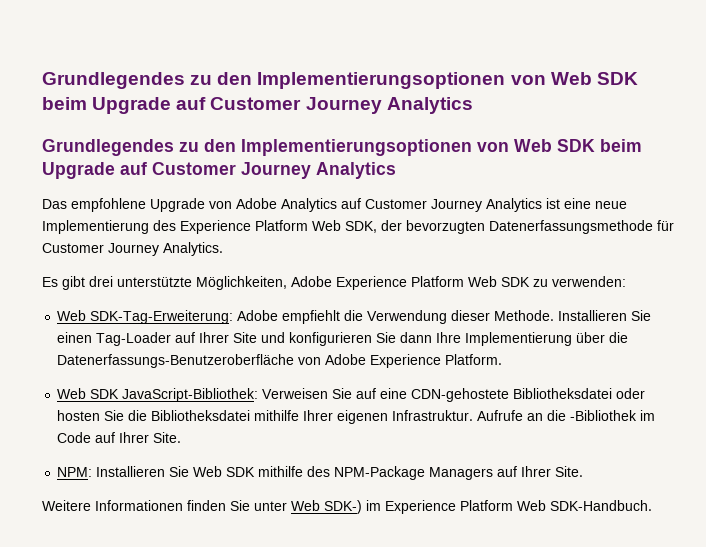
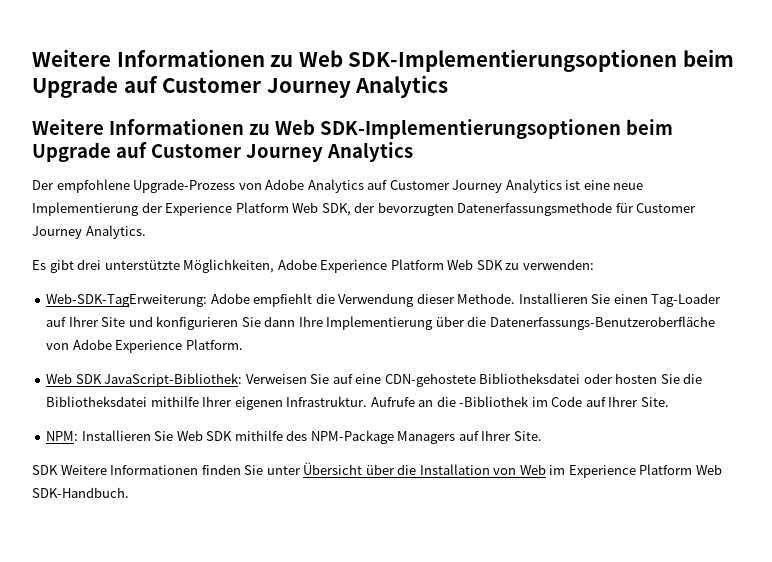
[42,72,638,89] [42,97,473,114] [42,139,642,156] [42,162,396,179] [42,198,205,212] Grundlegendes zu den Implementierungsoptionen von Web SDK beim Upgrade auf Customer Journey Analytics // Grundlegendes zu den Implementierungsoptionen von Web SDK beim Upgrade auf Customer Journey Analytics // Das empfohlene Upgrade -> [32,49,734,72] [32,75,449,98] [32,119,673,139] [32,142,413,162] [32,179,236,193] Weitere Informationen zu Web SDK-Implementierungsoptionen beim Upgrade auf Customer Journey Analytics // Weitere Informationen zu Web SDK-Implementierungsoptionen beim Upgrade auf Customer Journey Analytics // Der empfohlene Upgrade-Prozess
[153,220,176,231] des -> [141,202,163,213] der
[57,310,234,324] Web SDK-Tag-Erweiterung: -> [46,293,208,307] Web-SDK-TagErweiterung:
(584, 471) none -> [32,465,58,475] SDK
[291,500,362,514] Web SDK-) -> [303,462,546,475] Übersicht über die Installation von Web

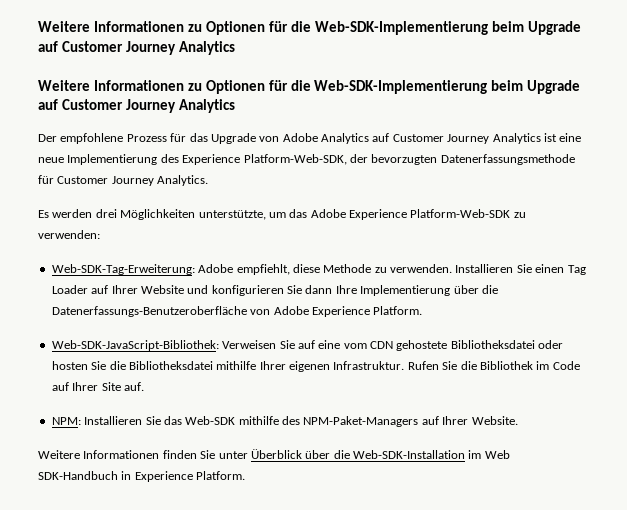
[32,49,678,72] Weitere Informationen zu Web SDK-Implementierungsoptionen -> [38,21,489,35] Weitere Informationen zu Optionen für die Web-SDK-Implementierung
[274,119,621,139] Web SDK-Implementierungsoptionen -> [205,80,488,94] Optionen für die Web-SDK-Implementierung
[133,179,236,193] Upgrade-Prozess -> [126,133,256,144] Prozess für das Upgrade
[141,202,351,216] der Experience Platform Web SDK, -> [160,154,347,165] des Experience Platform-Web-SDK,
[49,259,594,273] [46,293,516,307] gibt drei unterstützte Möglichkeiten, Adobe Experience Platform Web SDK zu verwenden: // Web-SDK-TagErweiterung: Adobe empfiehlt die Verwendung dieser Methode. -> [52,209,526,220] [38,230,100,239] [51,264,452,275] werden drei Möglichkeiten unterstützte, um das Adobe Experience Platform-Web-SDK zu verwenden: // Web-SDK-Tag-Erweiterung: Adobe empfiehlt, diese Methode zu verwenden.
[651,293,722,307] [46,316,126,327] Tag-Loader auf Ihrer Site -> [567,265,586,275] [51,285,184,294] Tag Loader auf Ihrer Website
[46,373,243,387] Web SDK JavaScript-Bibliothek: -> [51,340,219,351] Web-SDK-JavaScript-Bibliothek:
[384,373,476,387] CDN-gehostete -> [343,340,448,351] vom CDN gehostete
[370,396,530,407] Aufrufe an die -Bibliothek -> [407,361,533,370] Rufen Sie die Bibliothek
[640,397,669,407] Site. -> [101,382,144,391] Site auf.
[176,430,542,444] [32,465,58,475] Web SDK mithilfe des NPM-Package Managers auf Ihrer Site. // SDK -> [163,416,518,427] das Web-SDK mithilfe des NPM-Paket-Managers auf Ihrer Website. //
[303,462,722,478] [32,487,129,498] Übersicht über die Installation von Web im Experience Platform Web SDK-Handbuch. -> [250,449,510,459] [38,471,246,482] Überblick über die Web-SDK-Installation im Web SDK-Handbuch in Experience Platform.

